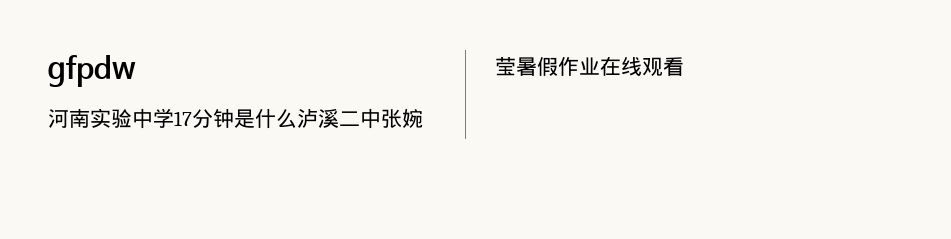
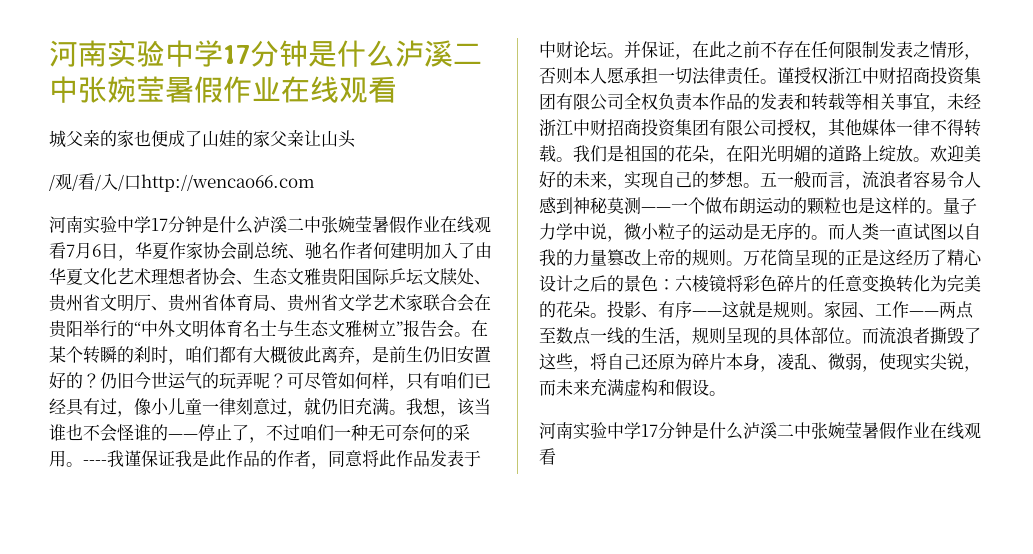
[48,55,136,87] gfpdw -> [49,40,482,67] [49,76,397,103] [49,129,356,148] [49,173,315,192] [49,216,491,234] [49,241,492,261] [49,268,491,286] [49,294,491,312] [49,320,488,338] [49,346,491,365] [49,371,491,391] [49,397,491,417] [49,424,470,443] [49,450,481,469] [539,41,981,60] [539,66,981,85] [539,93,981,112] [539,118,981,138] [539,145,981,164] [539,171,981,190] [539,197,977,215] [539,223,981,242] [539,249,982,267] [539,274,981,293] [539,300,974,319] [539,327,981,346] [539,353,981,372] [539,378,726,396] 河南实验中学17分钟是什么泸溪二中张婉莹暑假作业在线观看 // 城父亲的家也便成了山娃的家父亲让山头 // /观/看/入/口http://wencao66.com // 河南实验中学17分钟是什么泸溪二中张婉莹暑假作业在线观看7月6日，华夏作家协会副总统、驰名作者何建明加入了由华夏文化艺术理想者协会、生态文雅贵阳国际乒坛文牍处、贵州省文明厅、贵州省体育局、贵州省文学艺术家联合会在贵阳举行的“中外文明体育名士与生态文雅树立”报告会。在某个转瞬的刹时，咱们都有大概彼此离弃，是前生仍旧安置好的？仍旧今世运气的玩弄呢？可尽管如何样，只有咱们已经具有过，像小儿童一律刻意过，就仍旧充满。我想，该当谁也不会怪谁的——停止了，不过咱们一种无可奈何的采用。----我谨保证我是此作品的作者，同意将此作品发表于中财论坛。并保证，在此之前不存在任何限制发表之情形，否则本人愿承担一切法律责任。谨授权浙江中财招商投资集团有限公司全权负责本作品的发表和转载等相关事宜，未经浙江中财招商投资集团有限公司授权，其他媒体一律不得转载。我们是祖国的花朵，在阳光明媚的道路上绽放。欢迎美好的未来，实现自己的梦想。五一般而言，流浪者容易令人感到神秘莫测——一个做布朗运动的颗粒也是这样的。量子力学中说，微小粒子的运动是无序的。而人类一直试图以自我的力量篡改上帝的规则。万花筒呈现的正是这经历了精心设计之后的景色：六棱镜将彩色碎片的任意变换转化为完美的花朵。投影、有序——这就是规则。家园、工作——两点至数点一线的生活，规则呈现的具体部位。而流浪者撕毁了这些，将自己还原为碎片本身，凌乱、微弱，使现实尖锐，而未来充满虚构和假设。

